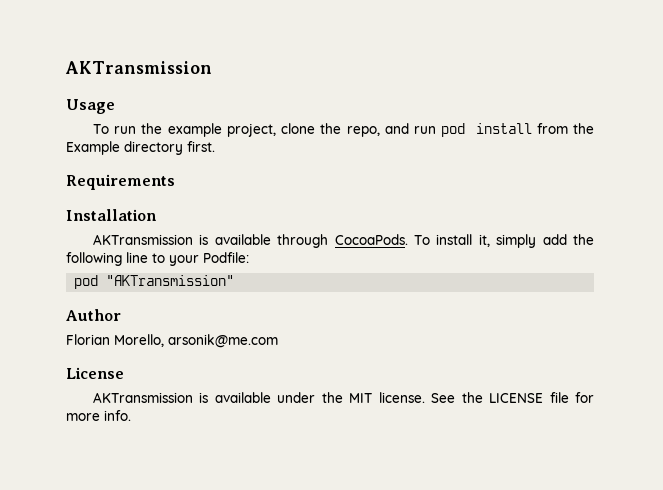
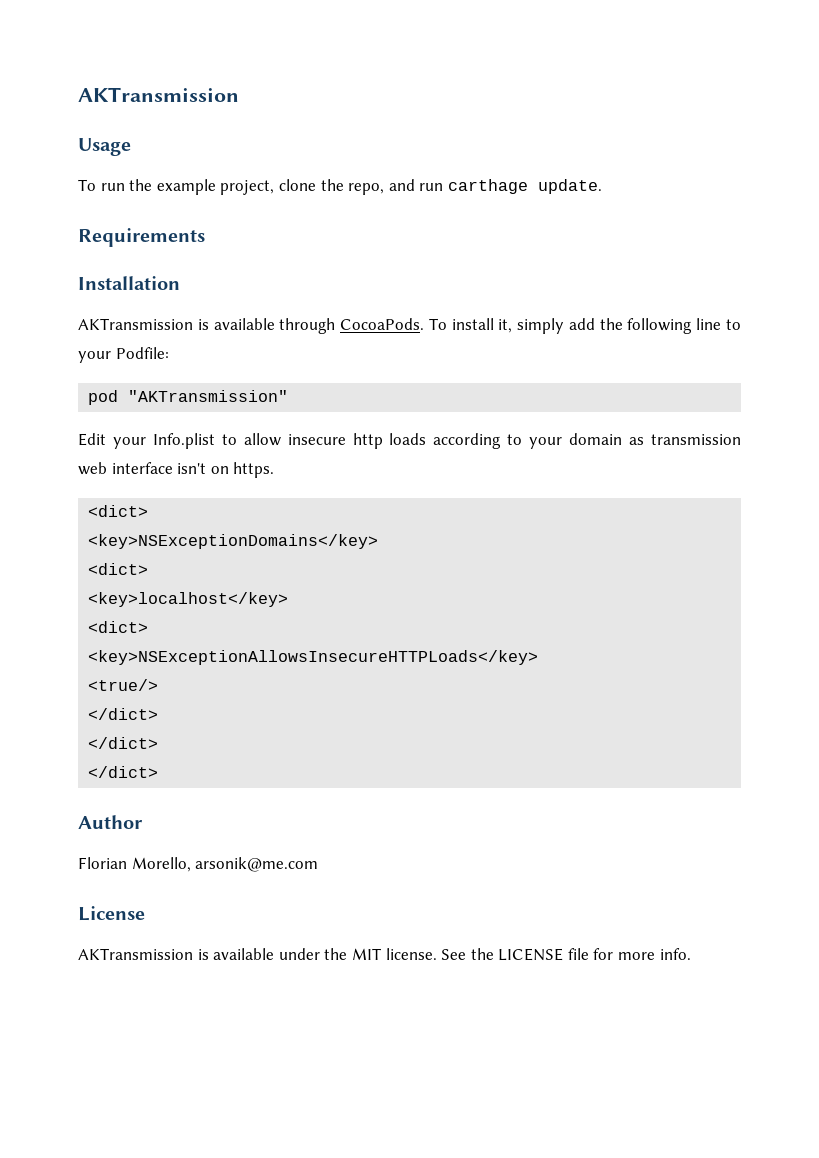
[441,123,594,137] [66,141,215,155] pod install from the Example directory first. -> [447,179,602,194] carthage update.
(235, 280) none -> [78,433,741,449] [78,462,275,478] [88,505,149,517] [88,534,379,549] [88,563,149,575] [88,592,289,607] [88,621,149,633] [88,650,539,665] [88,679,159,691] [88,708,159,720] [88,737,159,749] [88,766,159,778] // Edit your Info.plist to allow insecure http loads according to your domain as transmission web interface isn't on https. // <dict> // <key>NSExceptionDomains</key> // <dict> // <key>localhost</key> // <dict> // <key>NSExceptionAllowsInsecureHTTPLoads</key> // <true/> // </dict> // </dict> // </dict>

